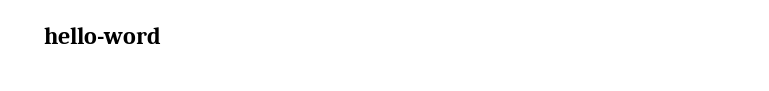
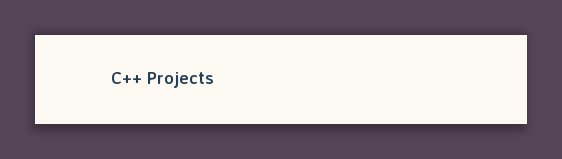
[44,27,161,44] hello-word -> [111,72,214,88] C++ Projects

